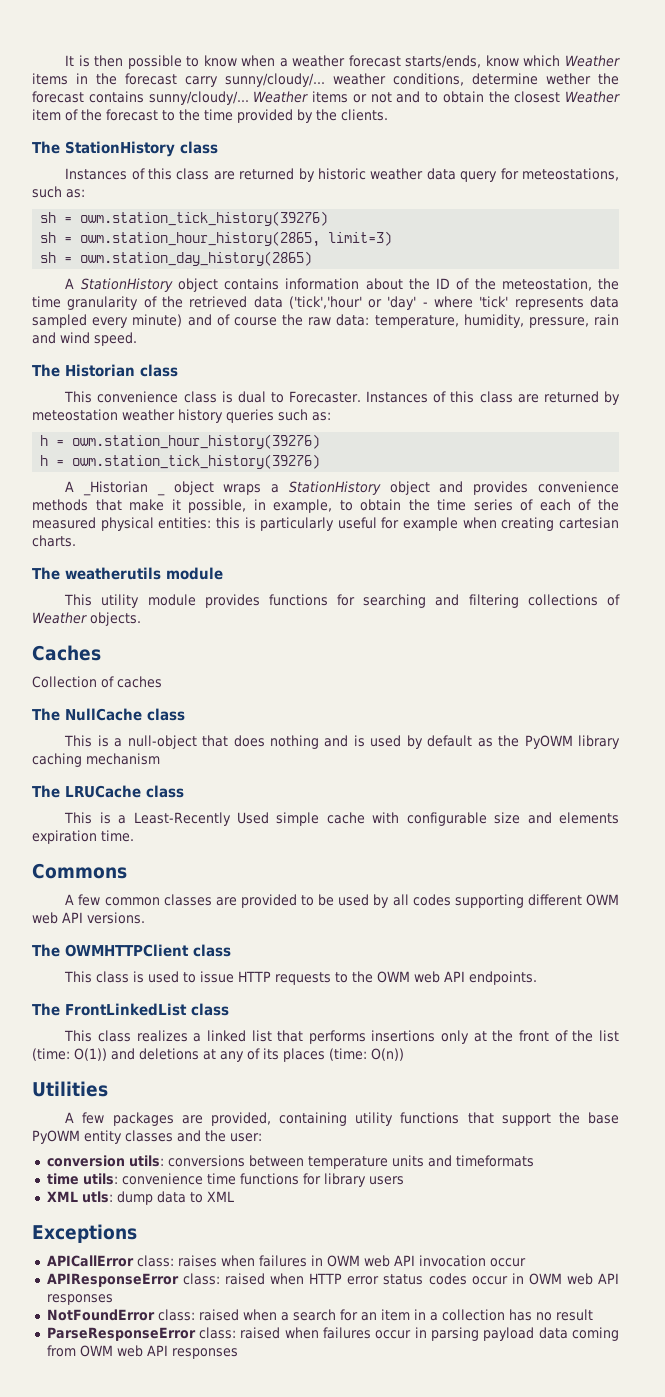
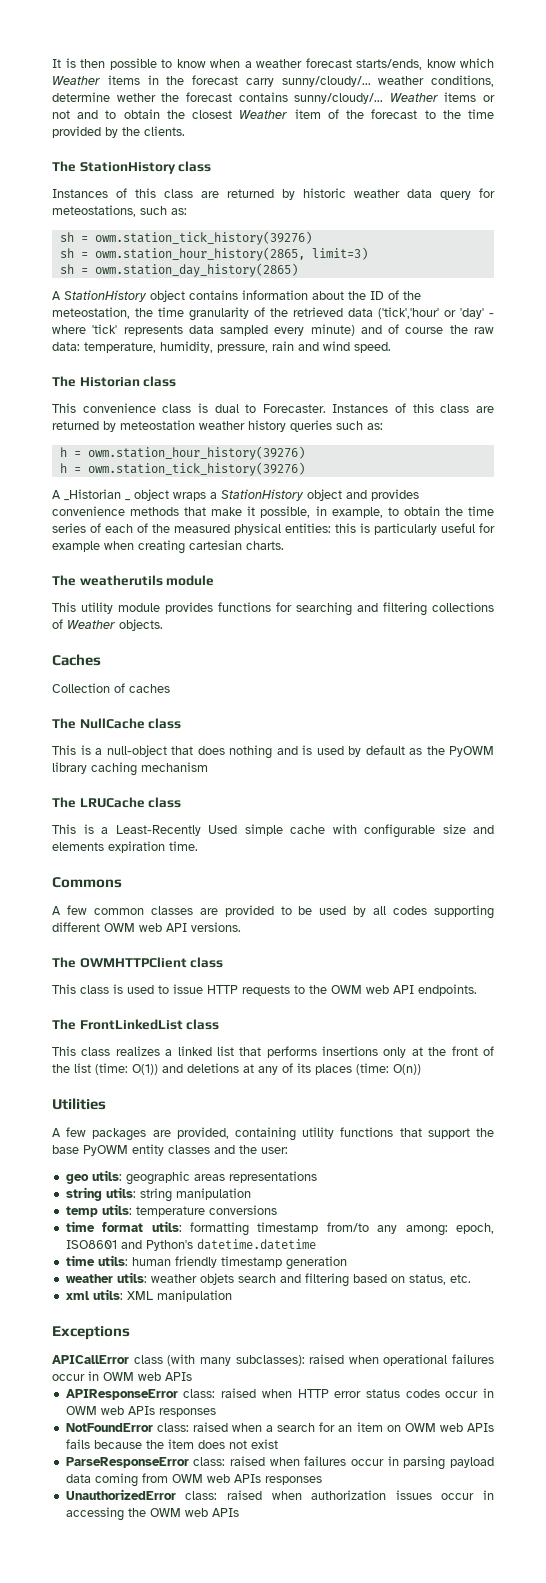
[46,1155,534,1169] [46,1173,404,1187] [46,1191,234,1205] [32,1224,137,1243] [46,1255,526,1267] conversion utils: conversions between temperature units and timeformats // time utils: convenience time functions for library users // XML utls: dump data to XML // Exceptions // APICallError class: raises when failures in OWM web API invocation occur -> [65,1170,317,1185] [65,1187,251,1202] [65,1204,277,1217] [65,1221,494,1236] [65,1239,316,1251] [65,1255,347,1270] [65,1272,471,1287] [65,1289,232,1302] [52,1326,130,1340] [52,1354,494,1366] [52,1371,192,1381] geo utils: geographic areas representations // string utils: string manipulation // temp utils: temperature conversions // time format utils: formatting timestamp from/to any among: epoch, ISO8601 and Python's datetime.datetime // time utils: human friendly timestamp generation // weather utils: weather objets search and filtering based on status, etc. // xml utils: XML manipulation // Exceptions // APICallError class (with many subclasses): raised when operational failures occur in OWM web APIs
[597,1273,619,1284] API -> [127,1406,155,1415] APIs
[413,1309,593,1321] in a collection has no result -> [386,1423,495,1432] [65,1439,278,1449] on OWM web APIs fails because the item does not exist
[146,1345,238,1359] API responses -> [233,1474,322,1485] [65,1489,494,1500] [65,1507,239,1521] APIs responses // UnauthorizedError class: raised when authorization issues occur in accessing the OWM web APIs

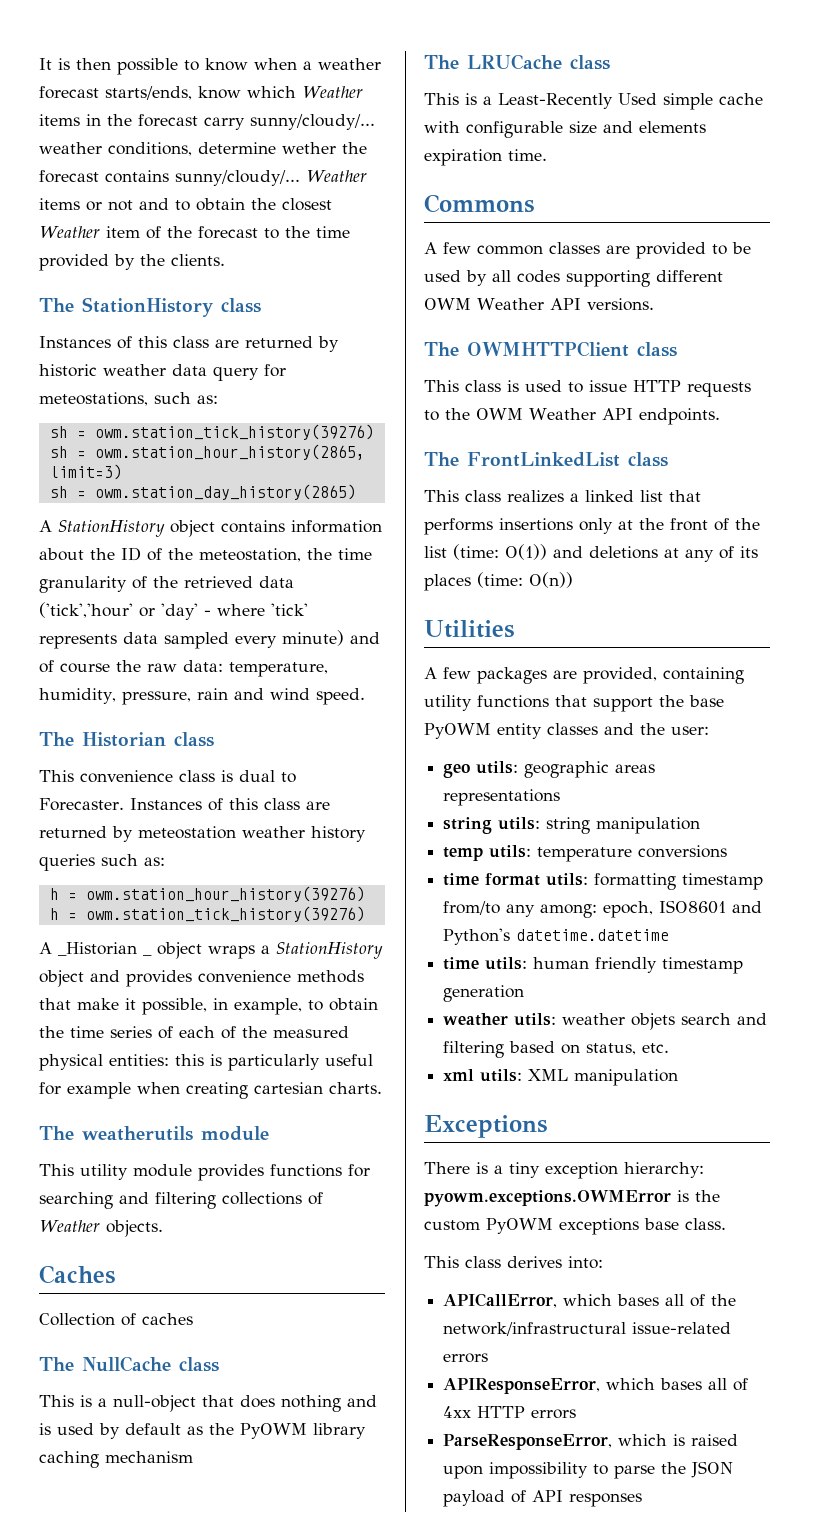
[139,923,162,932] web -> [477,298,544,310] Weather
[366,985,389,994] web -> [529,408,596,420] Weather
[52,1354,494,1366] [52,1371,192,1381] [65,1388,495,1400] [65,1406,216,1417] [65,1422,495,1432] [65,1439,278,1449] [65,1456,494,1470] [65,1473,322,1487] [65,1489,494,1500] [65,1507,239,1521] APICallError class (with many subclasses): raised when operational failures occur in OWM web APIs // APIResponseError class: raised when HTTP error status codes occur in OWM web APIs responses // NotFoundError class: raised when a search for an item on OWM web APIs fails because the item does not exist // ParseResponseError class: raised when failures occur in parsing payload data coming from OWM web APIs responses // UnauthorizedError class: raised when authorization issues occur in accessing the OWM web APIs -> [424,1162,704,1179] [424,1190,720,1207] [424,1218,726,1235] [424,1256,603,1269] [443,1293,737,1308] [443,1322,732,1336] [443,1353,489,1363] [443,1378,749,1394] [443,1406,577,1419] [443,1434,739,1450] [443,1461,734,1479] [443,1490,643,1507] There is a tiny exception hierarchy: pyowm.exceptions.OWMError is the custom PyOWM exceptions base class. // This class derives into: // APICallError, which bases all of the network/infrastructural issue-related errors // APIResponseError, which bases all of 4xx HTTP errors // ParseResponseError, which is raised upon impossibility to parse the JSON payload of API responses

